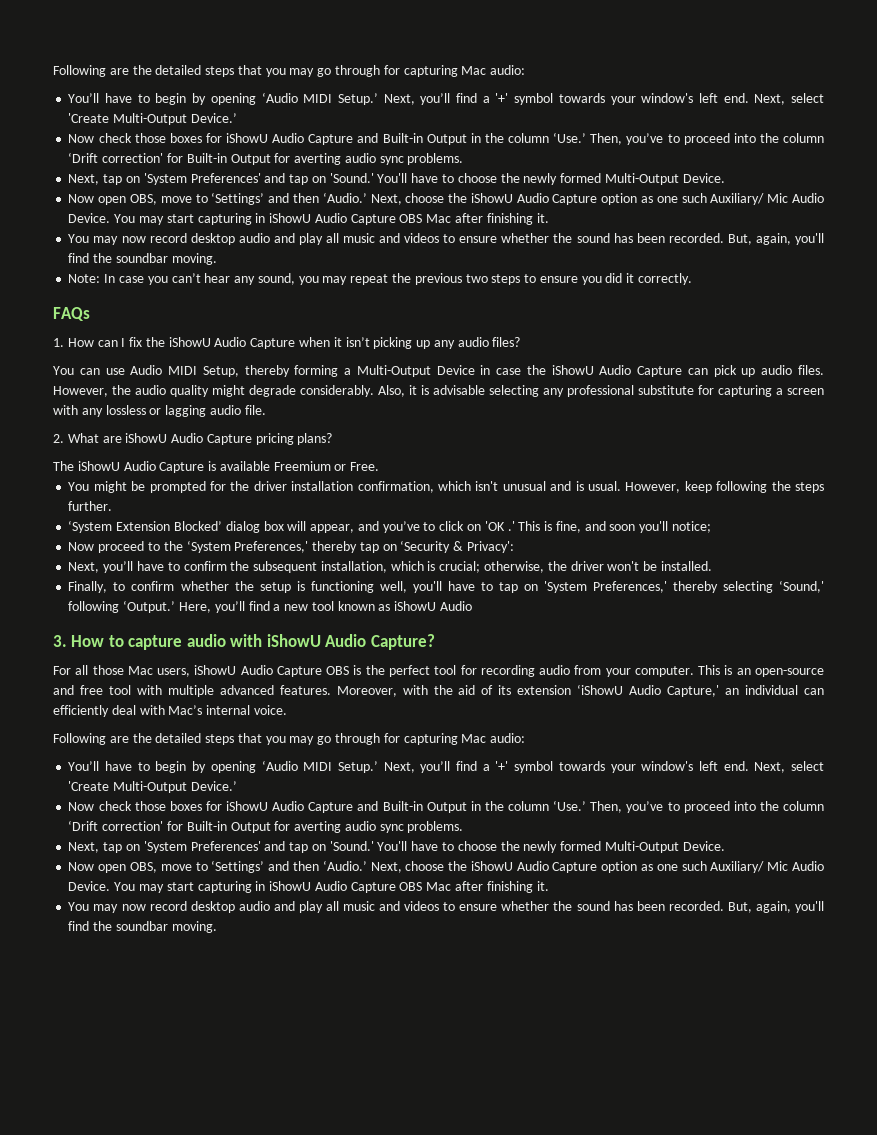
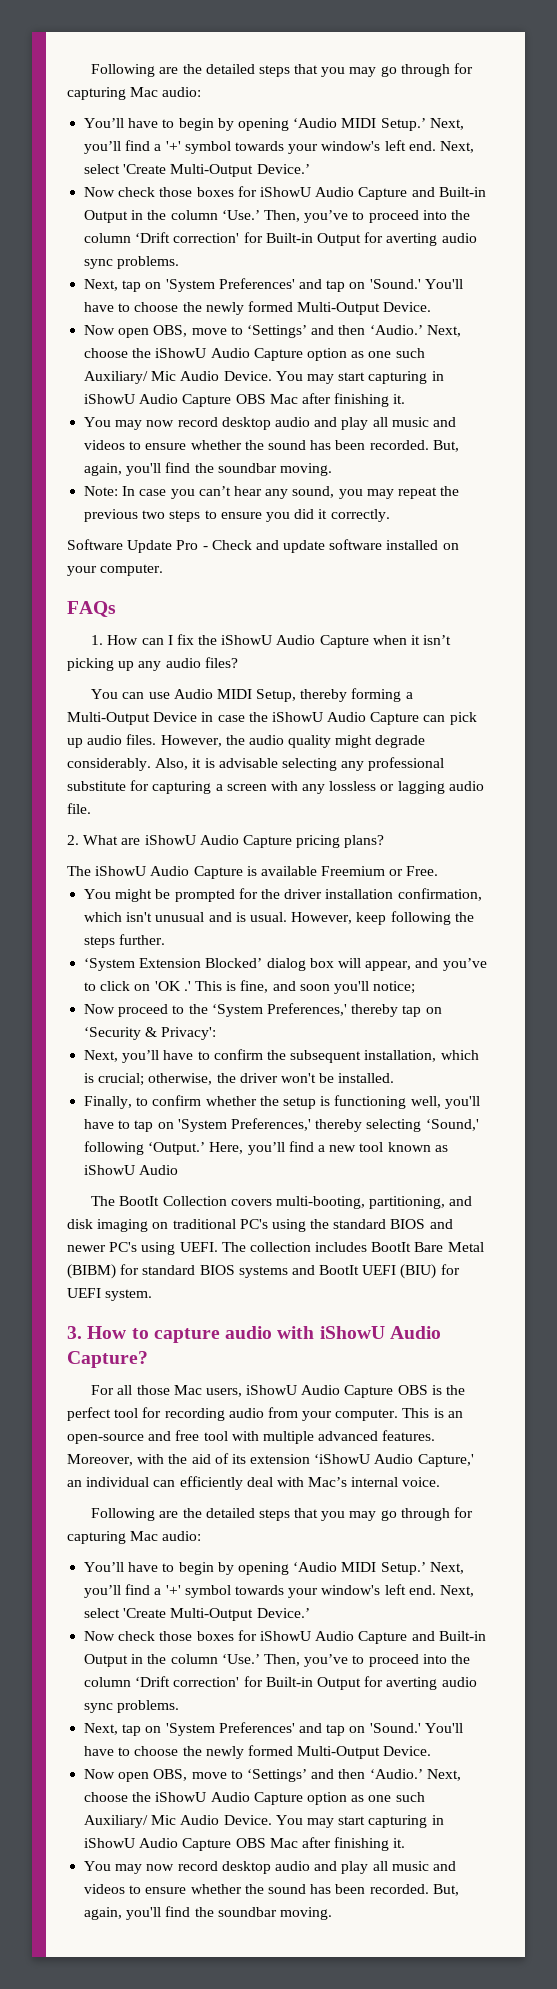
(692, 279) none -> [67,539,459,553] [67,564,164,576] // Software Update Pro - Check and update software installed on your computer.
(472, 606) none -> [91,1196,473,1209] [67,1219,453,1232] [67,1242,484,1255] [67,1264,460,1279] [67,1288,153,1301] // The BootIt Collection covers multi-booting, partitioning, and disk imaging on traditional PC's using the standard BIOS and newer PC's using UEFI. The collection includes BootIt Bare Metal (BIBM) for standard BIOS systems and BootIt UEFI (BIU) for UEFI system.

